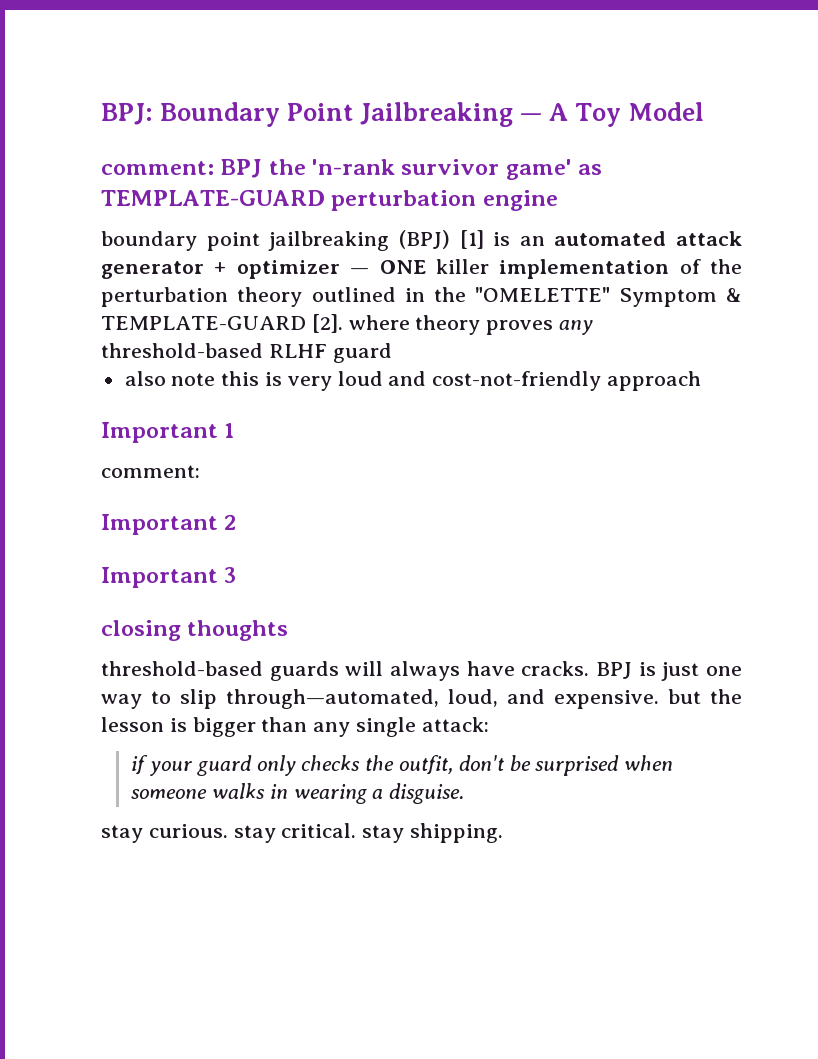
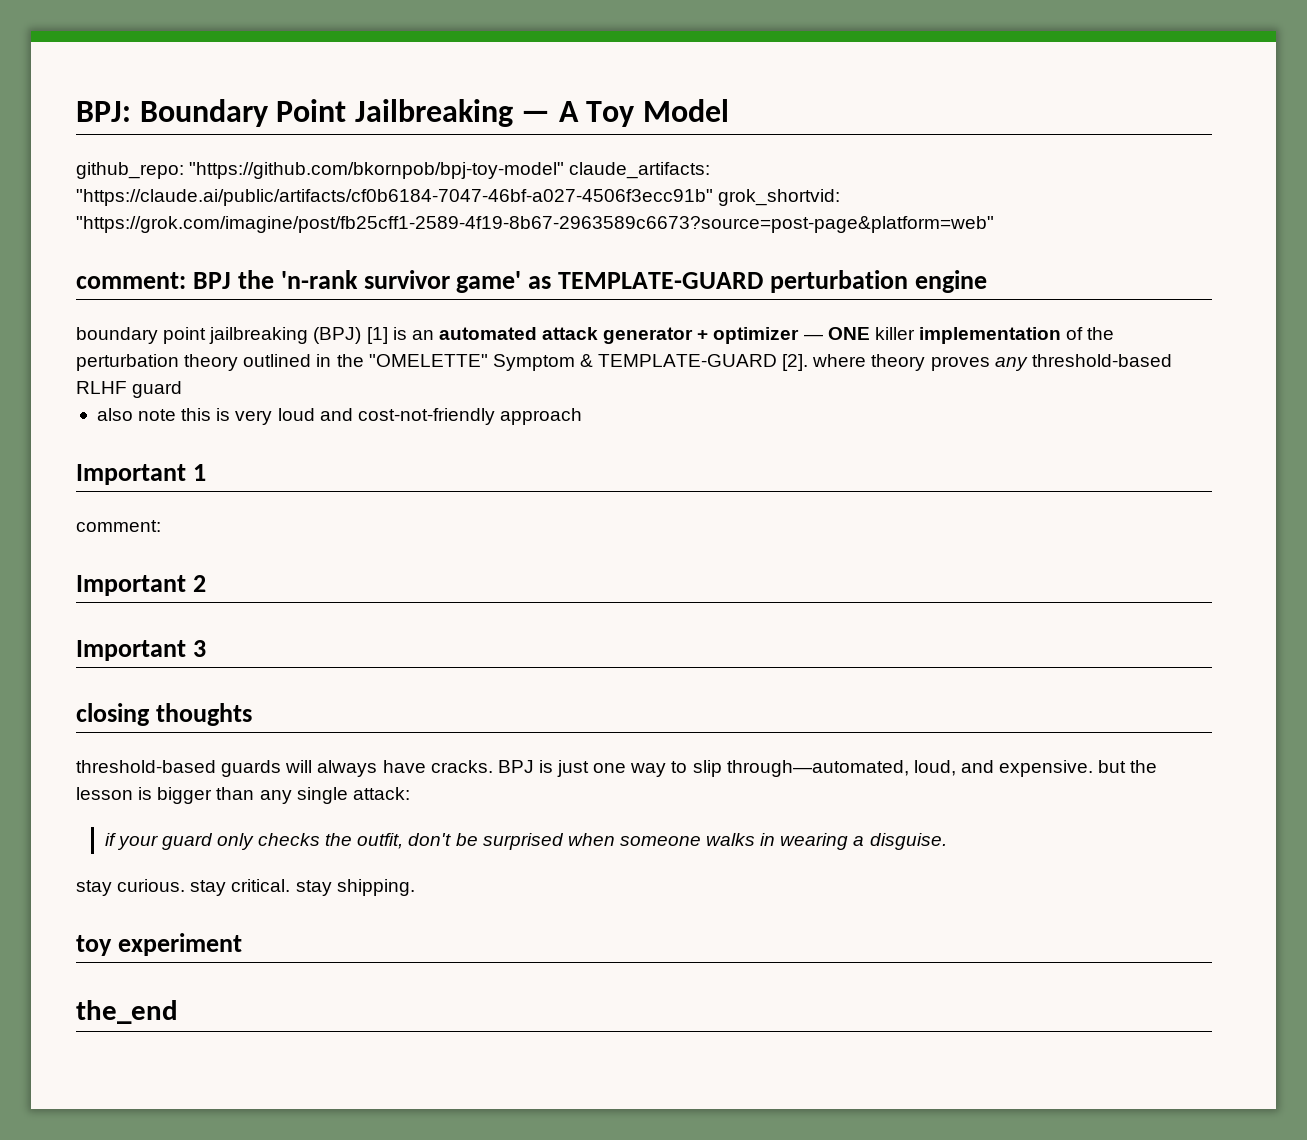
(705, 111) none -> [76,162,711,179] [76,189,841,206] [76,216,994,233] // github_repo: "https://github.com/bkornpob/bpj-toy-model" claude_artifacts: "https://claude.ai/public/artifacts/cf0b6184-7047-46bf-a027-4506f3ecc91b" grok_shortvid: "https://grok.com/imagine/post/fb25cff1-2589-4f19-8b67-2963589c6673?source=post-page&platform=web"
(504, 833) none -> [76,933,242,956] [76,1000,178,1024] // toy experiment // the_end

